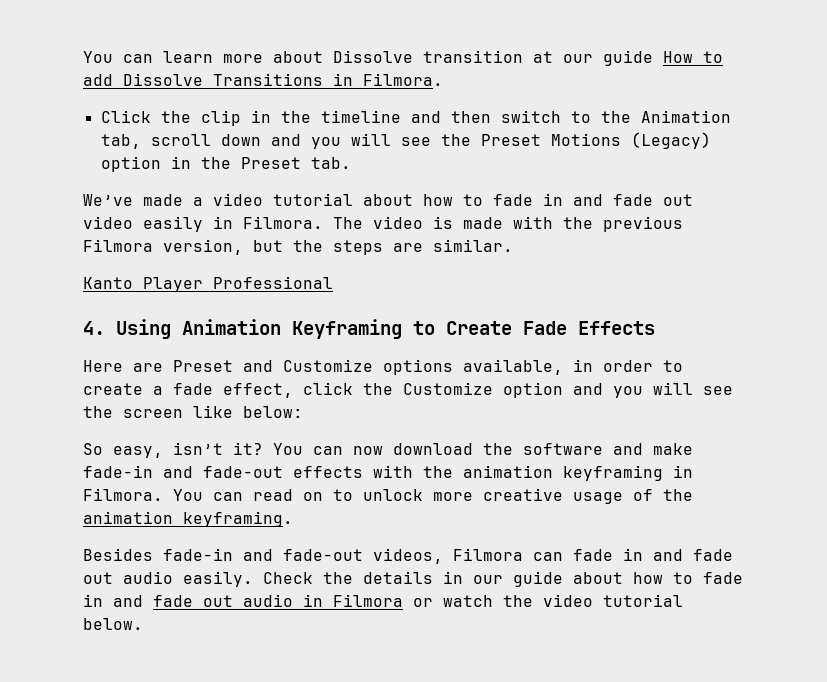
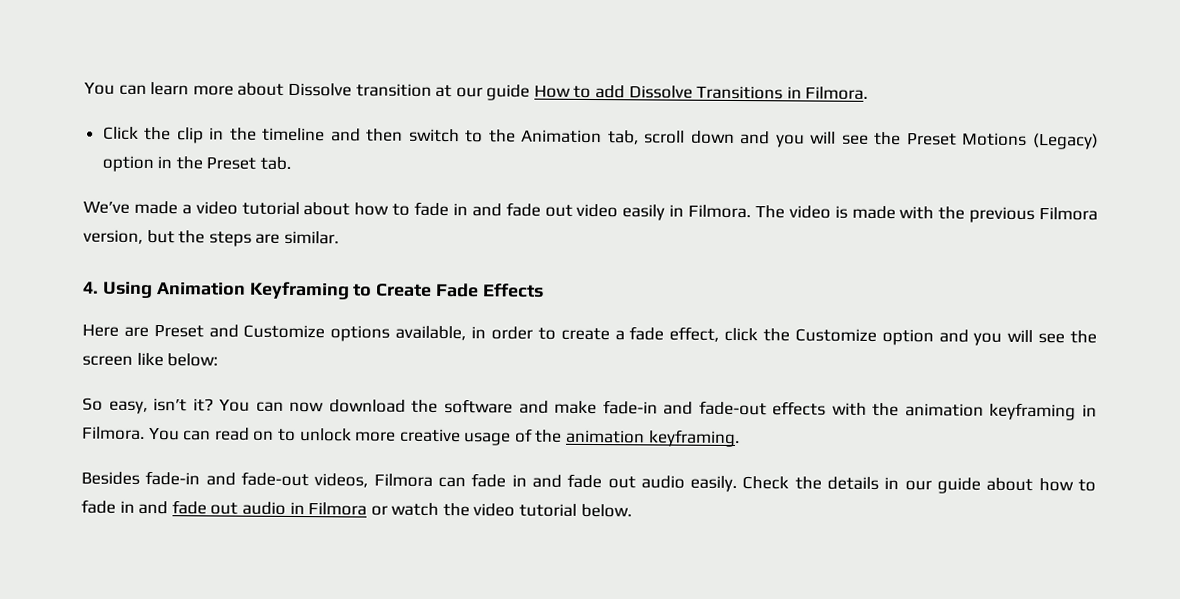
[83,276,333,292] // Kanto Player Professional -> (339, 237) none

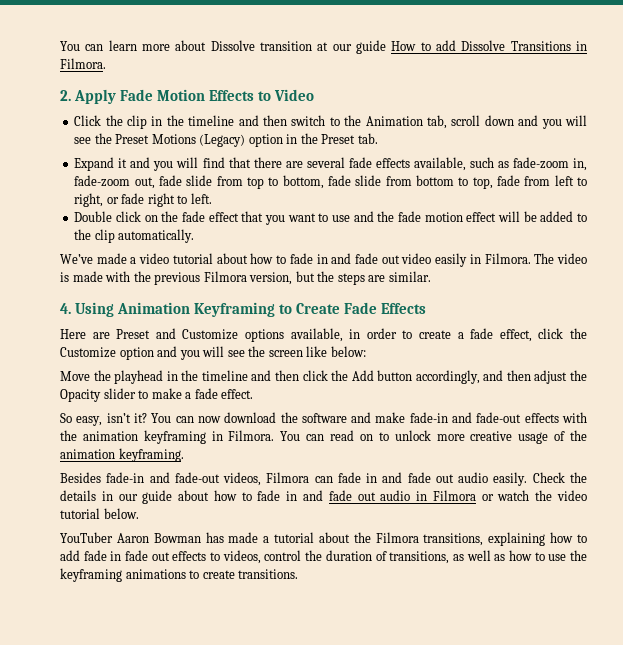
(869, 93) none -> [60,89,315,104] // 2. Apply Fade Motion Effects to Video
(292, 163) none -> [74,157,587,171] [74,175,587,189] [74,193,212,207] [74,211,587,225] [74,229,195,243] // Expand it and you will find that there are several fade effects available, such as fade-zoom in, fade-zoom out, fade slide from top to bottom, fade slide from bottom to top, fade from left to right, or fade right to left. // Double click on the fade effect that you want to use and the fade motion effect will be added to the clip automatically.
(219, 360) none -> [60,370,587,384] [60,388,254,402] // Move the playhead in the timeline and then click the Add button accordingly, and then adjust the Opacity slider to make a fade effect.
(632, 510) none -> [60,532,587,546] [60,550,587,564] [60,568,299,582] // YouTuber Aaron Bowman has made a tutorial about the Filmora transitions, explaining how to add fade in fade out effects to videos, control the duration of transitions, as well as how to use the keyframing animations to create transitions.

